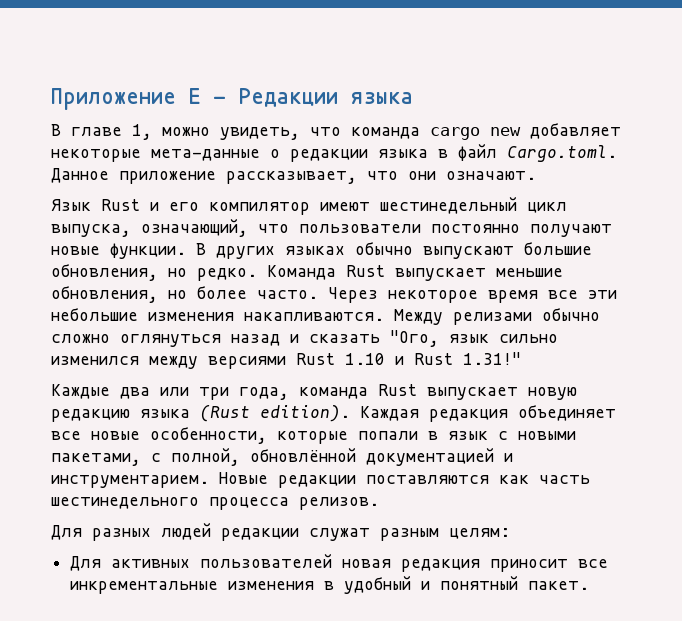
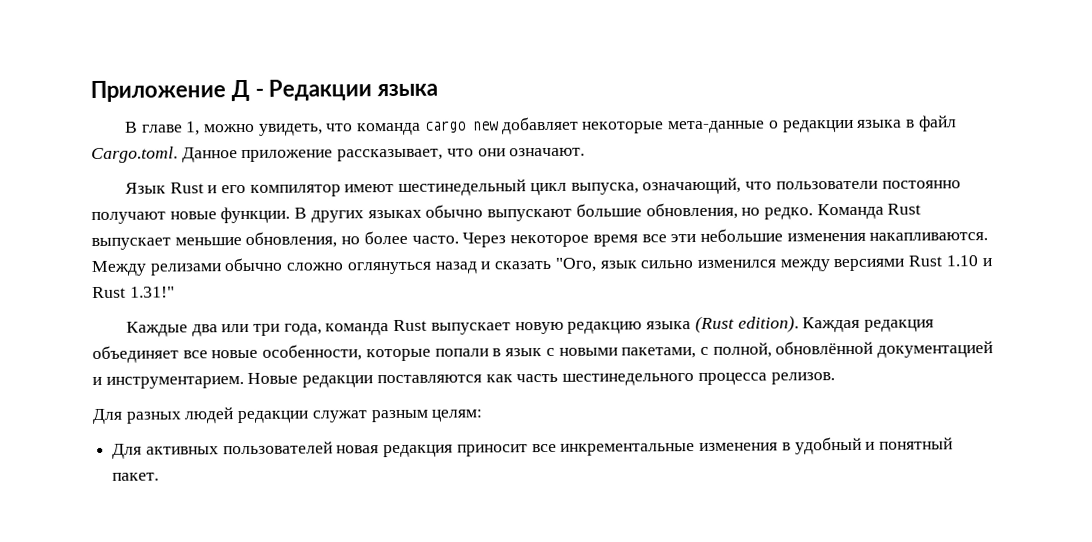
[188,88,201,104] E -> [230,79,250,102] Д

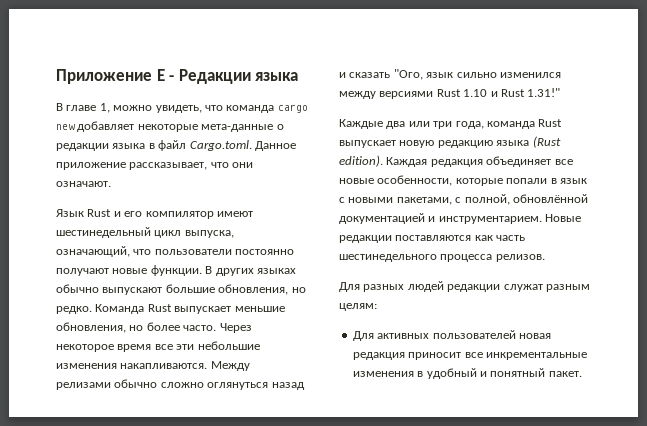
[230,79,250,102] Д -> [156,69,165,81] E

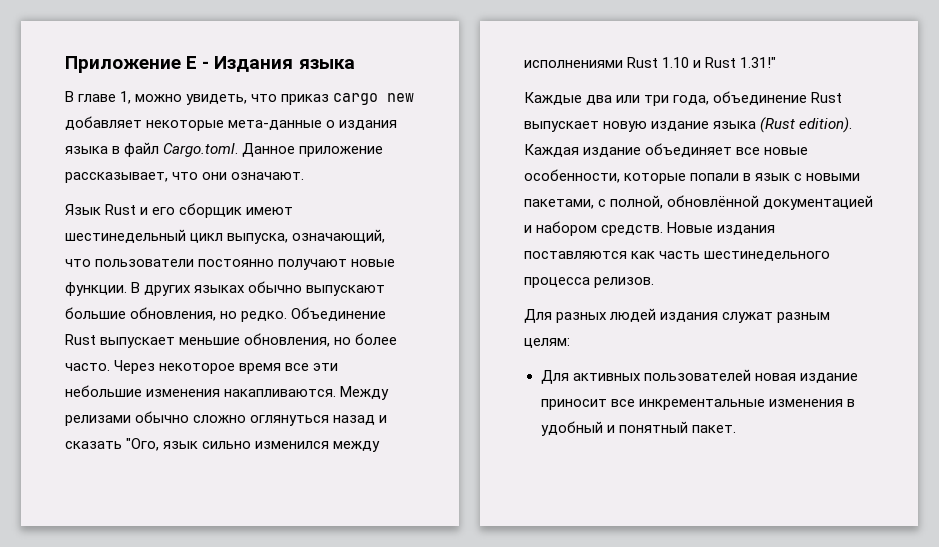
[178,69,251,84] Редакции -> [214,56,294,72] Издания
[226,105,275,113] команда -> [281,94,330,105] приказ
[56,143,109,151] редакции -> [339,120,398,130] издания
[145,211,214,219] компилятор -> [179,203,243,218] сборщик
[95,304,145,314] Команда -> [291,307,387,321] Объединение
[379,91,434,99] версиями -> [524,60,623,68] исполнениями
[486,121,535,129] команда -> [713,91,808,105] объединение
[437,140,493,148] редакцию -> [651,121,710,131] издание
[430,159,483,167] редакция -> [583,147,642,157] издание
[438,214,582,224] [339,235,392,243] инструментарием. Новые редакции -> [536,221,776,236] набором средств. Новые издания
[447,284,501,292] редакции -> [660,312,719,322] издания
[352,352,405,360] редакция -> [799,373,858,383] издание

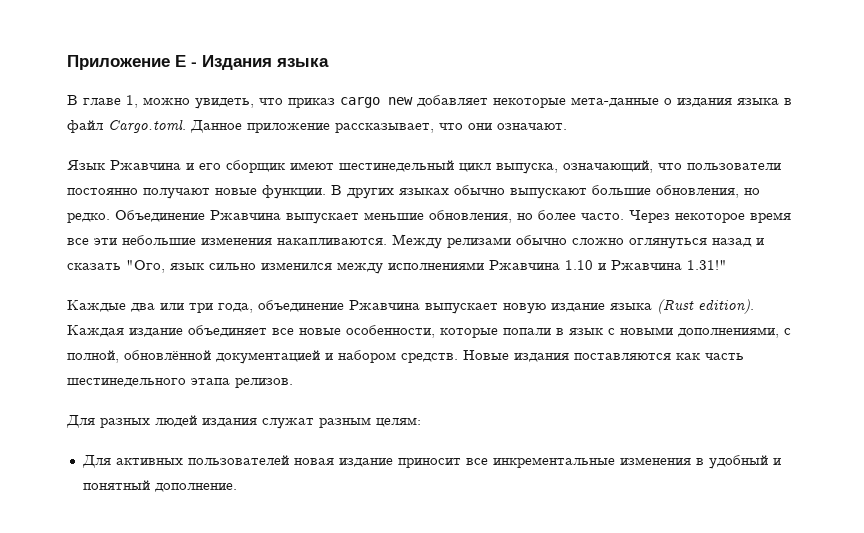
[105,204,137,215] Rust -> [110,160,181,170] Ржавчина
[65,334,96,345] Rust -> [210,210,281,220] Ржавчина
[627,57,659,68] Rust -> [489,260,560,270] Ржавчина
[705,57,737,68] Rust -> [611,260,682,270] Ржавчина
[811,92,843,103] Rust -> [349,300,420,310] Ржавчина
[524,199,594,209] пакетами, -> [678,327,779,338] дополнениями,
[524,277,590,288] процесса -> [191,378,230,385] этапа
[691,425,736,433] пакет. -> [154,483,237,492] дополнение.

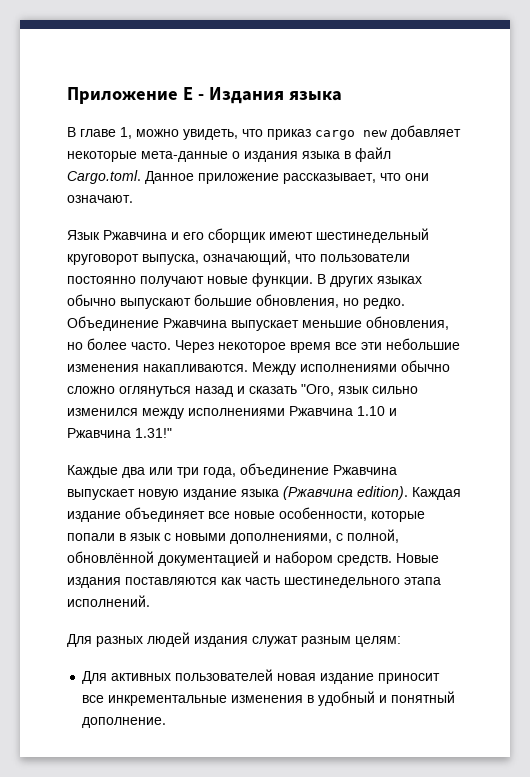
[459,163,491,172] цикл -> [67,254,139,265] круговорот
[447,237,511,248] релизами -> [300,364,397,372] исполнениями
[657,299,694,314] (Rust -> [283,486,353,500] (Ржавчина
[235,378,293,388] релизов. -> [67,595,150,607] исполнений.

